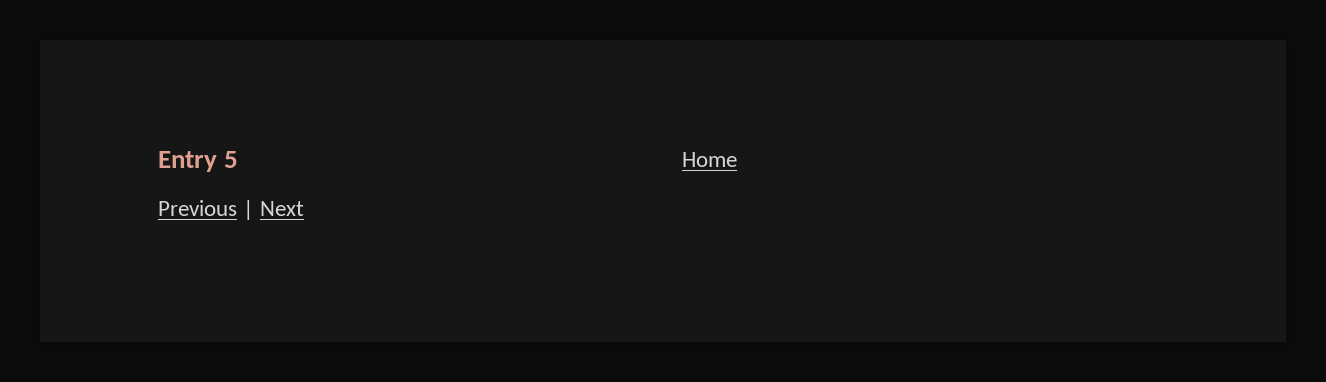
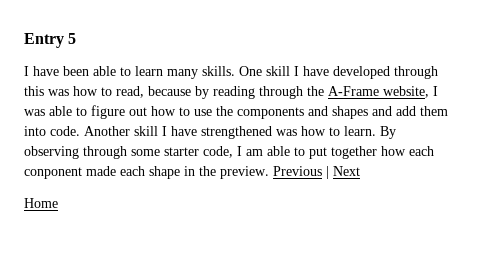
(239, 159) none -> [24,66,438,79] [24,86,438,99] [24,105,448,119] [24,126,396,139] [24,146,434,159] [24,166,269,179] I have been able to learn many skills. One skill I have developed through this was how to read, because by reading through the A-Frame website, I was able to figure out how to use the components and shapes and add them into code. Another skill I have strengthened was how to learn. By observing through some starter code, I am able to put together how each conponent made each shape in the preview.

